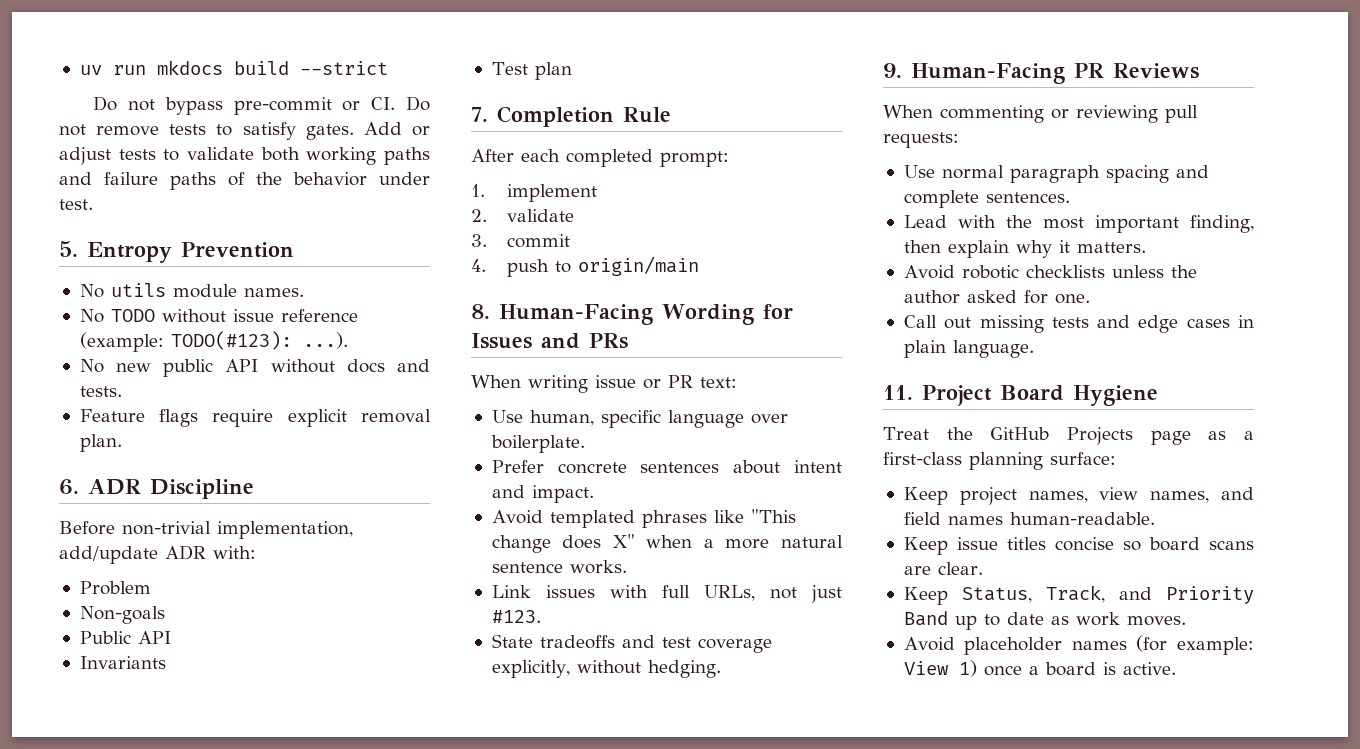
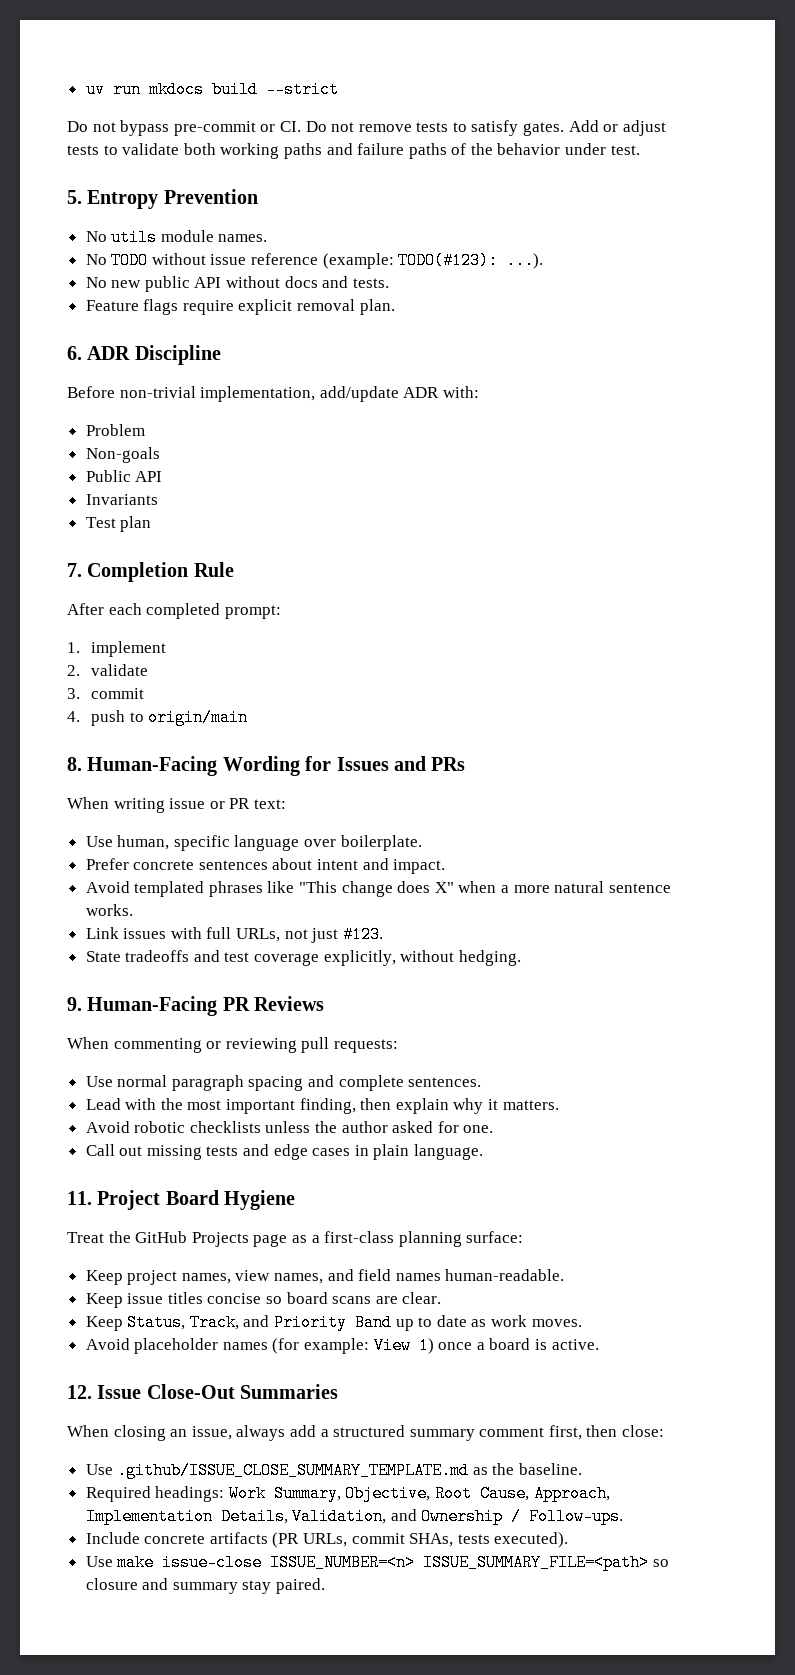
(1176, 668) none -> [67,1384,339,1399] [67,1425,665,1441] [85,1462,583,1479] [85,1485,610,1502] [85,1508,624,1525] [85,1532,569,1548] [85,1554,669,1571] [85,1578,326,1594] // 12. Issue Close-Out Summaries // When closing an issue, always add a structured summary comment first, then close: // Use .github/ISSUE_CLOSE_SUMMARY_TEMPLATE.md as the baseline. // Required headings: Work Summary, Objective, Root Cause, Approach, Implementation Details, Validation, and Ownership / Follow-ups. // Include concrete artifacts (PR URLs, commit SHAs, tests executed). // Use make issue-close ISSUE_NUMBER=<n> ISSUE_SUMMARY_FILE=<path> so closure and summary stay paired.

